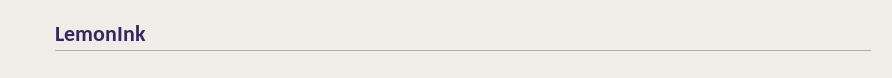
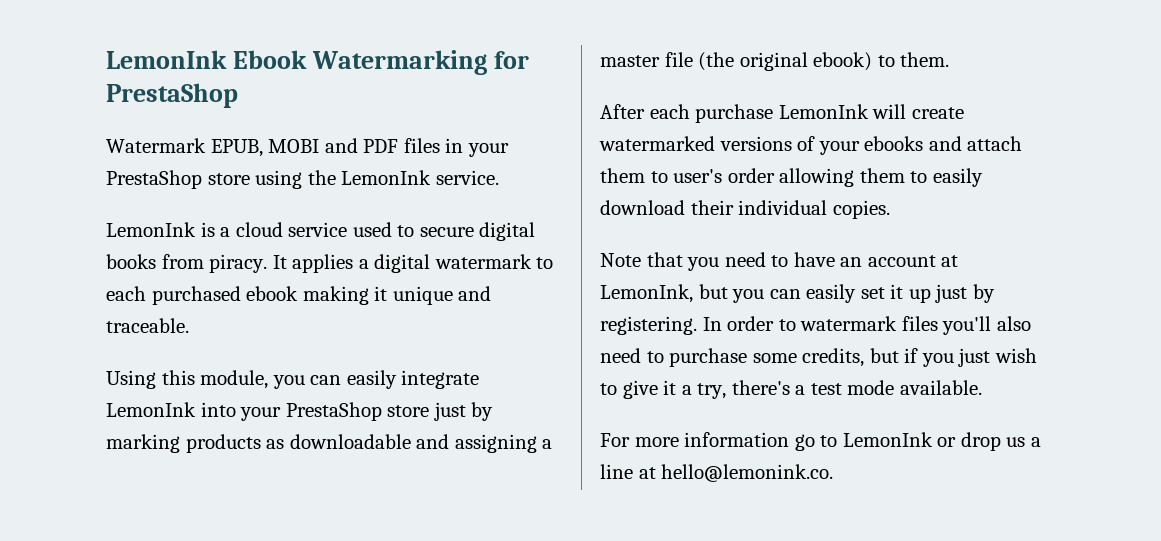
[55,25,146,41] LemonInk -> [106,50,530,75] [106,83,238,108] [106,138,509,157] [106,170,499,189] [106,222,536,241] [106,254,554,273] [106,286,492,305] [106,318,189,333] [106,370,480,389] [106,402,494,421] [106,434,553,453] [600,52,950,71] [600,104,964,123] [599,136,1023,155] [600,168,983,187] [600,200,890,219] [600,252,959,271] [600,284,995,303] [600,316,1031,335] [600,348,1037,367] [600,380,982,399] [600,432,1041,451] [600,464,834,482] LemonInk Ebook Watermarking for PrestaShop // Watermark EPUB, MOBI and PDF files in your PrestaShop store using the LemonInk service. // LemonInk is a cloud service used to secure digital books from piracy. It applies a digital watermark to each purchased ebook making it unique and traceable. // Using this module, you can easily integrate LemonInk into your PrestaShop store just by marking products as downloadable and assigning a master file (the original ebook) to them. // After each purchase LemonInk will create watermarked versions of your ebooks and attach them to user's order allowing them to easily download their individual copies. // Note that you need to have an account at LemonInk, but you can easily set it up just by registering. In order to watermark files you'll also need to purchase some credits, but if you just wish to give it a try, there's a test mode available. // For more information go to LemonInk or drop us a line at hello@lemonink.co.

